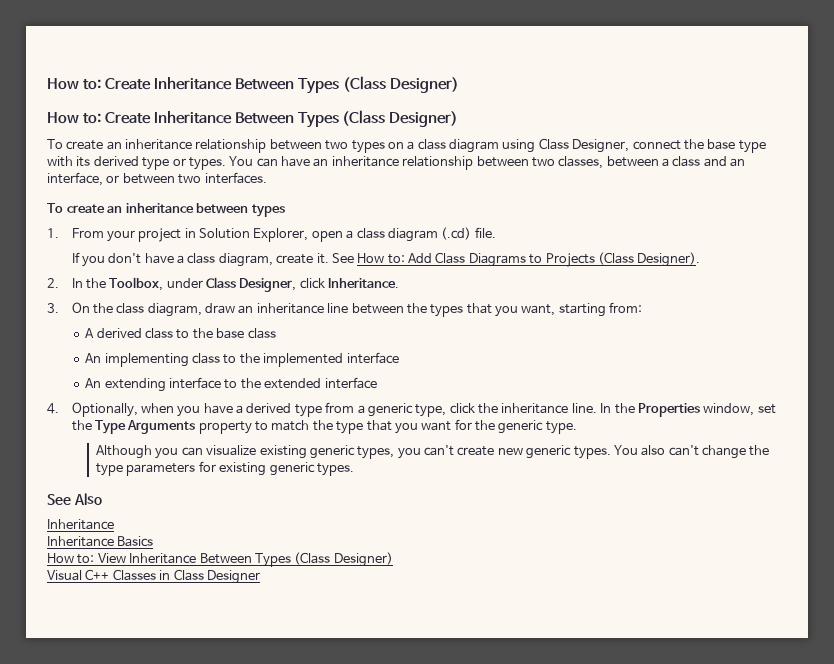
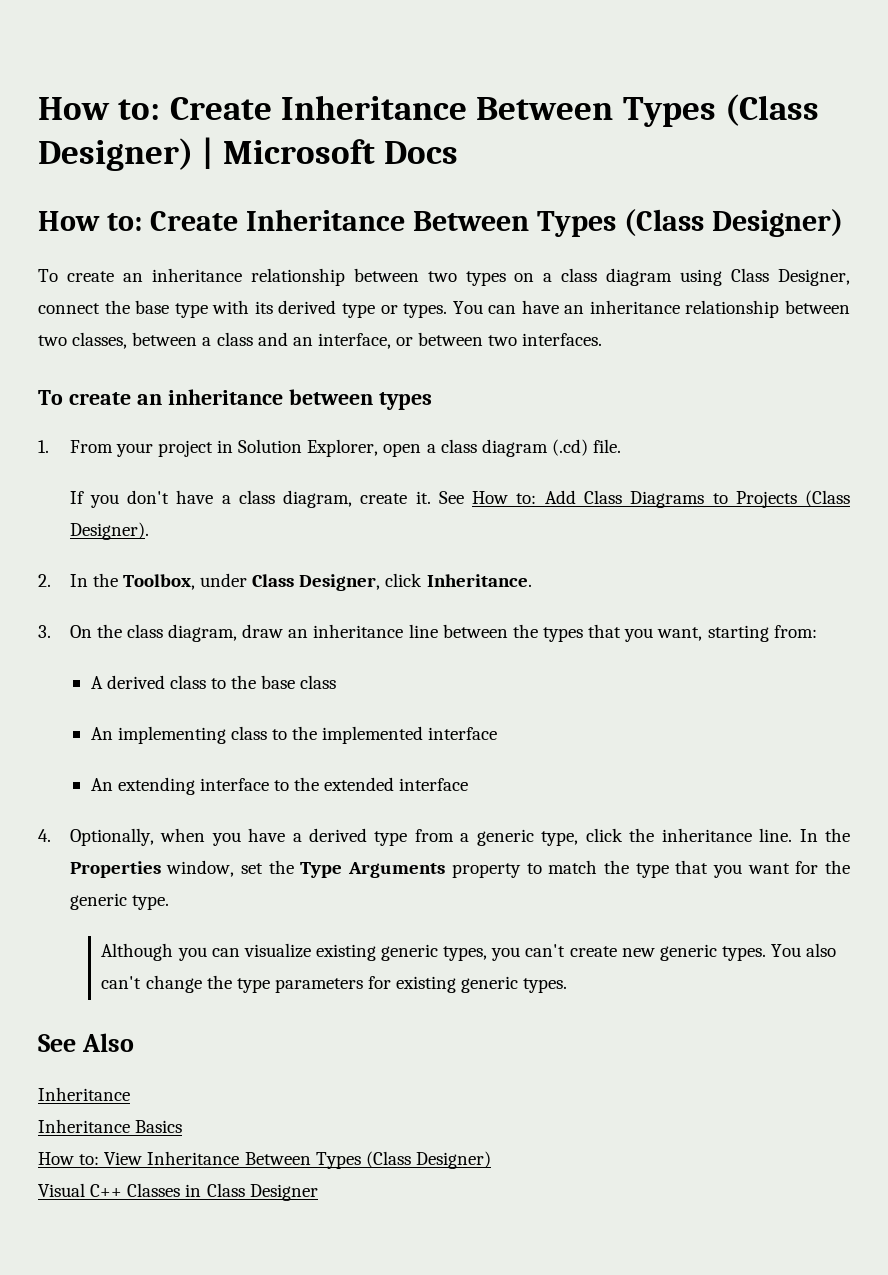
[47,76,460,94] How to: Create Inheritance Between Types (Class Designer) -> [38,94,819,127] [38,137,458,171] How to: Create Inheritance Between Types (Class Designer) | Microsoft Docs

